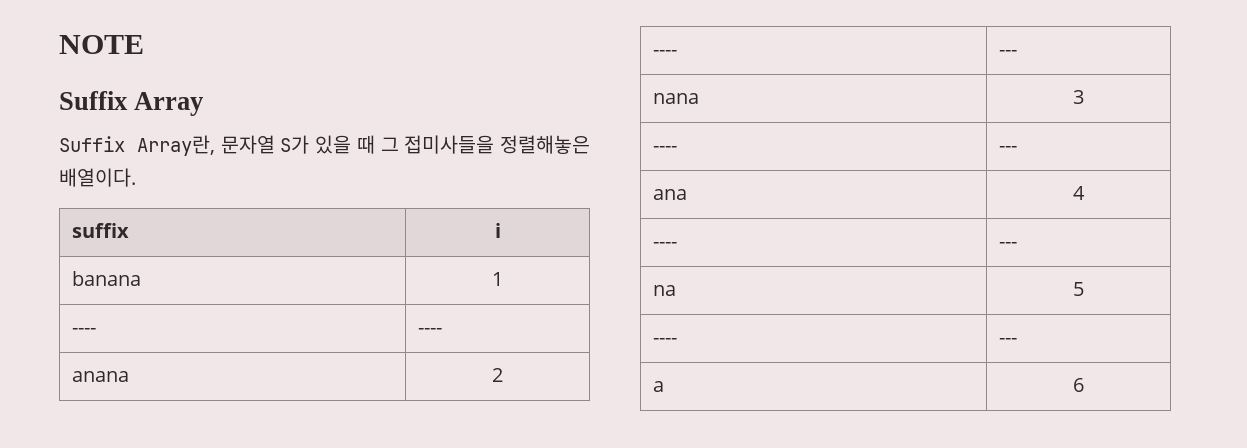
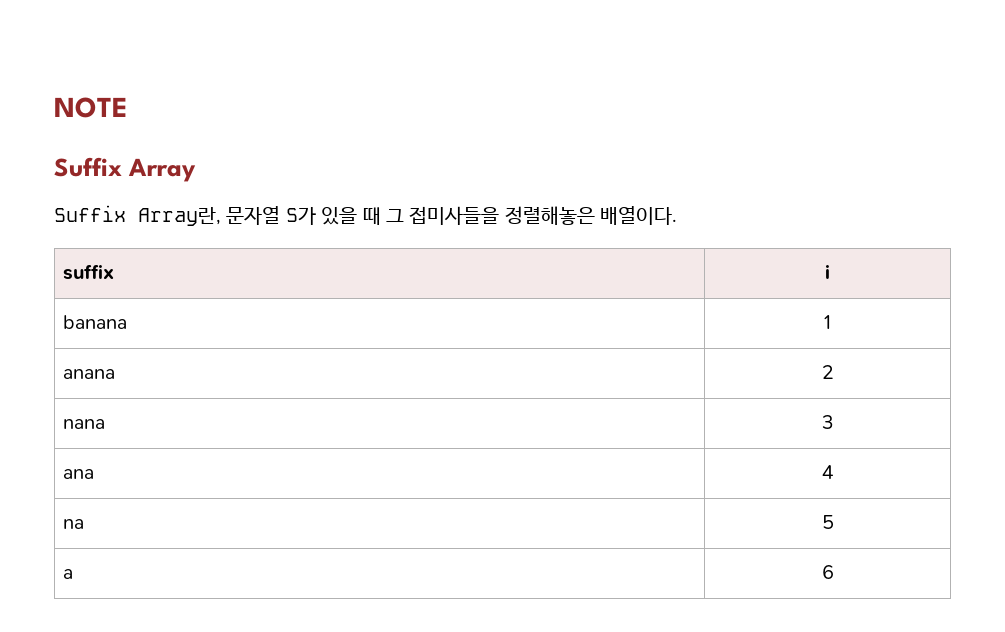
[71,328,96,334] [417,328,442,334] // ---- | ---- -> (831, 322) none
[652,50,677,56] [998,50,1017,56] // ---- | --- -> (834, 372) none
[652,146,677,152] [998,146,1017,152] // ---- | --- -> (834, 422) none
[652,242,677,248] [998,242,1017,248] // ---- | --- -> (834, 472) none
[652,338,677,344] [998,338,1017,344] // ---- | --- -> (834, 522) none

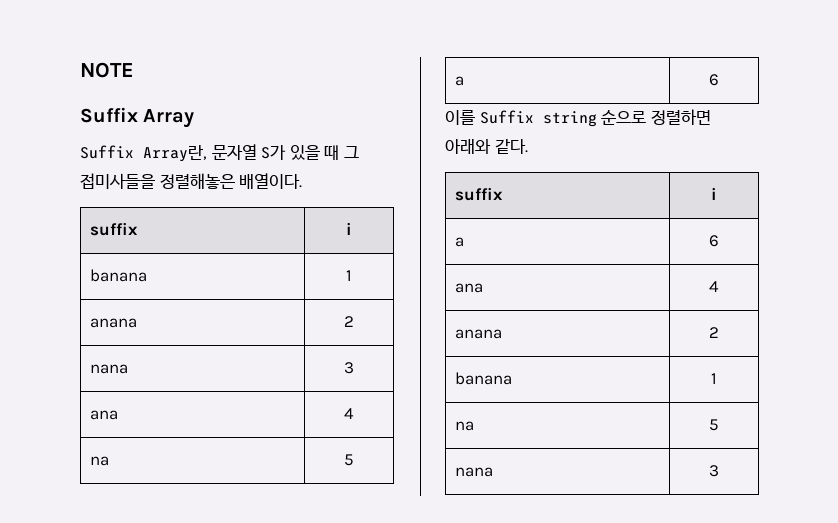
(834, 572) none -> [445,109,711,127] [445,139,528,154] [454,187,503,201] [711,187,717,200] [454,237,464,247] [709,235,719,247] [454,283,483,293] [709,281,719,292] [454,329,502,339] [709,327,719,338] [454,372,512,385] [711,373,717,384] [454,421,474,431] [709,419,719,431] [454,467,493,477] [709,465,719,477] // 이를 Suffix string 순으로 정렬하면 아래와 같다. // suffix | i // a | 6 // ana | 4 // anana | 2 // banana | 1 // na | 5 // nana | 3

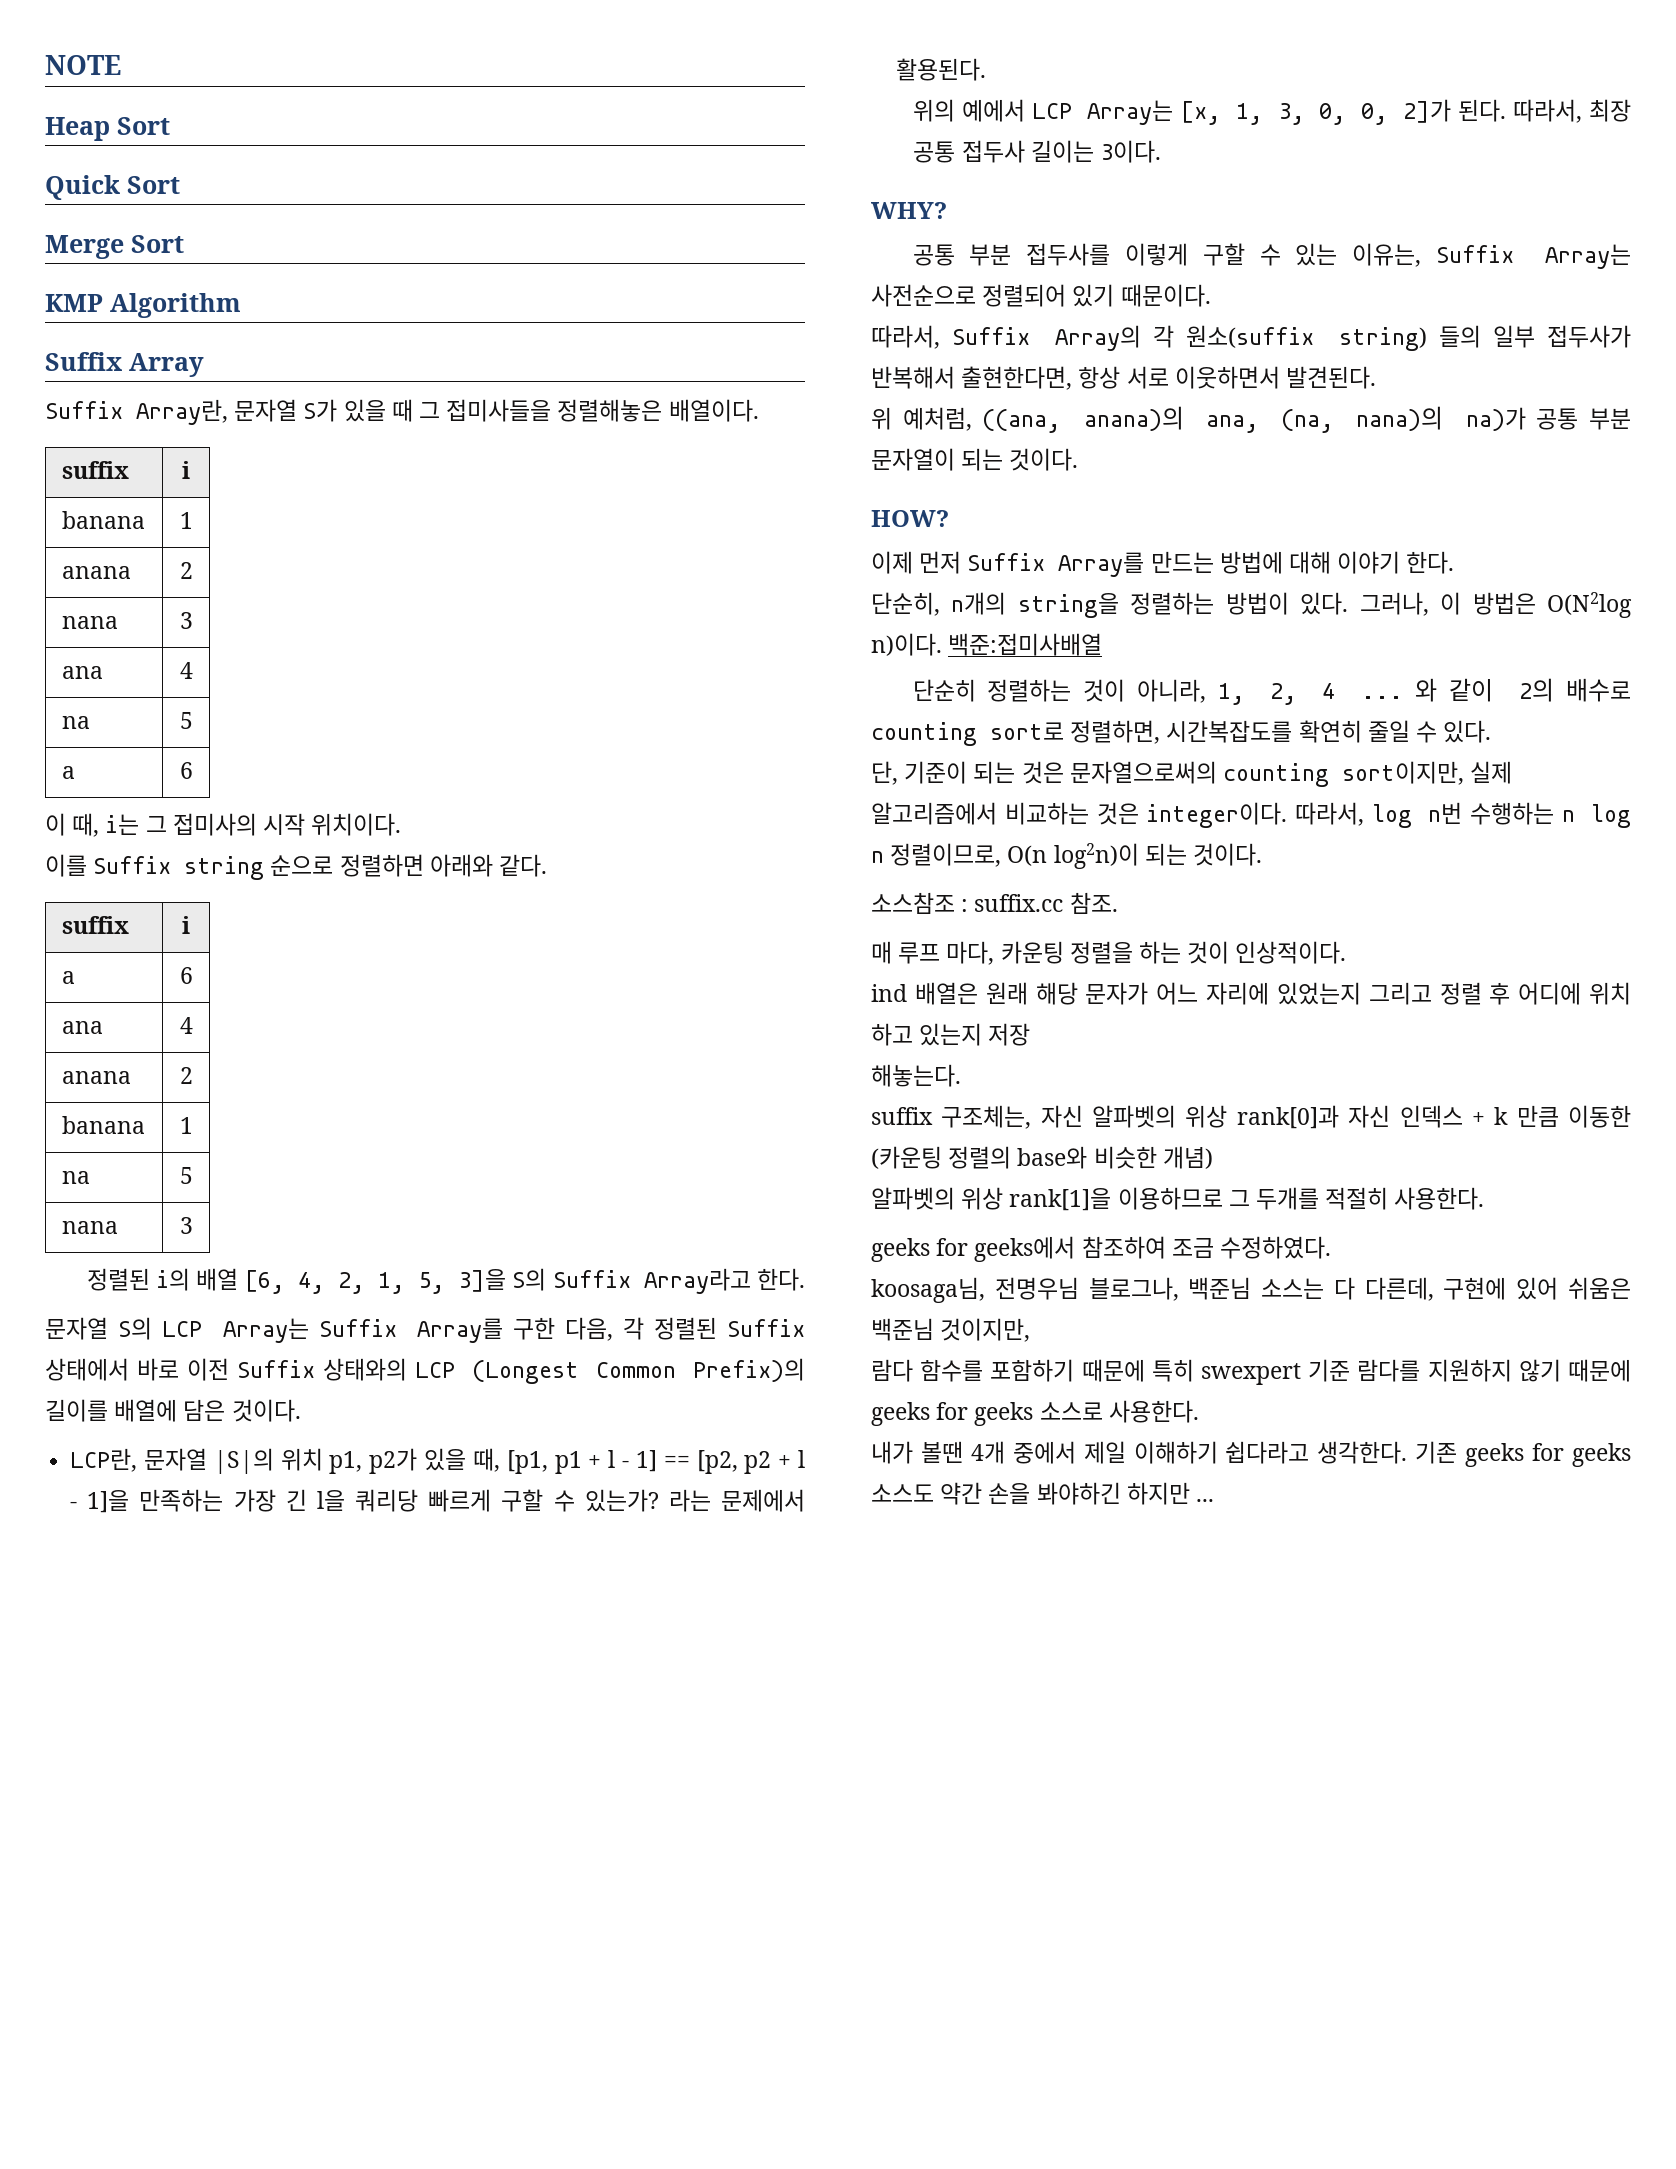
(134, 70) none -> [45,117,170,141] [45,175,180,200] [45,235,184,259] [45,293,241,318] // Heap Sort // Quick Sort // Merge Sort // KMP Algorithm
(719, 80) none -> [45,813,402,837] // 이 때, i는 그 접미사의 시작 위치이다.
(719, 471) none -> [86,1268,805,1294] [45,1317,805,1343] [45,1358,805,1384] [45,1399,301,1422] [70,1448,806,1474] [70,1489,806,1513] [896,58,987,81] [913,99,1631,125] [913,140,1161,163] [871,202,947,219] [912,243,1631,269] [871,284,1211,307] [871,325,1631,351] [871,366,1377,390] [871,406,1631,433] [871,448,1079,471] [871,510,949,527] [871,551,1455,577] [871,592,1632,618] [871,633,1103,656] [912,678,1631,705] [871,720,1492,746] [871,761,1513,787] [871,802,1631,828] [871,843,1263,869] [871,892,1118,914] [871,941,1347,965] [871,982,1631,1005] [871,1023,1031,1046] [871,1064,961,1087] [871,1105,1631,1129] [871,1146,1213,1169] [871,1187,1485,1211] [871,1236,1332,1262] [871,1277,1631,1303] [871,1318,1031,1342] [871,1359,1631,1385] [871,1400,1199,1426] [871,1441,1631,1467] [871,1482,1215,1505] // 정렬된 i의 배열 [6, 4, 2, 1, 5, 3]을 S의 Suffix Array라고 한다. // 문자열 S의 LCP Array는 Suffix Array를 구한 다음, 각 정렬된 Suffix 상태에서 바로 이전 Suffix 상태와의 LCP (Longest Common Prefix)의 길이를 배열에 담은 것이다. // LCP란, 문자열 |S|의 위치 p1, p2가 있을 때, [p1, p1 + l - 1] == [p2, p2 + l - 1]을 만족하는 가장 긴 l을 쿼리당 빠르게 구할 수 있는가? 라는 문제에서 활용된다. // 위의 예에서 LCP Array는 [x, 1, 3, 0, 0, 2]가 된다. 따라서, 최장 공통 접두사 길이는 3이다. // WHY? // 공통 부분 접두사를 이렇게 구할 수 있는 이유는, Suffix Array는 사전순으로 정렬되어 있기 때문이다. // 따라서, Suffix Array의 각 원소(suffix string) 들의 일부 접두사가 반복해서 출현한다면, 항상 서로 이웃하면서 발견된다. // 위 예처럼, ((ana, anana)의 ana, (na, nana)의 na)가 공통 부분 문자열이 되는 것이다. // HOW? // 이제 먼저 Suffix Array를 만드는 방법에 대해 이야기 한다. // 단순히, n개의 string을 정렬하는 방법이 있다. 그러나, 이 방법은 O(N2log n)이다. 백준:접미사배열 // 단순히 정렬하는 것이 아니라, 1, 2, 4 ... 와 같이 2의 배수로 counting sort로 정렬하면, 시간복잡도를 확연히 줄일 수 있다. // 단, 기준이 되는 것은 문자열으로써의 counting sort이지만, 실제 알고리즘에서 비교하는 것은 integer이다. 따라서, log n번 수행하는 n log n 정렬이므로, O(n log2n)이 되는 것이다. // 소스참조 : suffix.cc 참조. // 매 루프 마다, 카운팅 정렬을 하는 것이 인상적이다. // ind 배열은 원래 해당 문자가 어느 자리에 있었는지 그리고 정렬 후 어디에 위치 하고 있는지 저장 // 해놓는다. // suffix 구조체는, 자신 알파벳의 위상 rank[0]과 자신 인덱스 + k 만큼 이동한 (카운팅 정렬의 base와 비슷한 개념) // 알파벳의 위상 rank[1]을 이용하므로 그 두개를 적절히 사용한다. // geeks for geeks에서 참조하여 조금 수정하였다. // koosaga님, 전명우님 블로그나, 백준님 소스는 다 다른데, 구현에 있어 쉬움은 백준님 것이지만, // 람다 함수를 포함하기 때문에 특히 swexpert 기준 람다를 지원하지 않기 때문에 geeks for geeks 소스로 사용한다. // 내가 볼땐 4개 중에서 제일 이해하기 쉽다라고 생각한다. 기존 geeks for geeks 소스도 약간 손을 봐야하긴 하지만 ...

